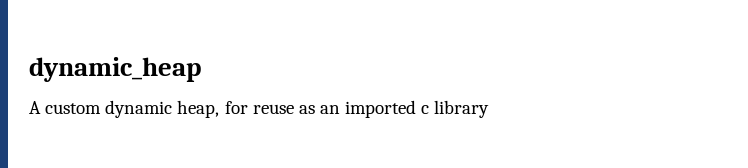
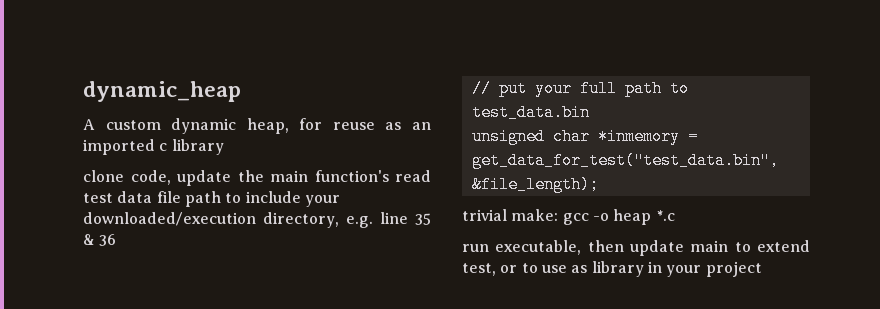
(490, 109) none -> [83,170,431,186] [83,191,340,207] [83,212,431,228] [83,234,117,246] [471,80,689,97] [471,104,590,121] [471,128,698,145] [471,152,779,169] [471,176,599,193] [462,209,675,225] [462,240,810,256] [462,261,762,277] // clone code, update the main function's read test data file path to include your downloaded/execution directory, e.g. line 35 & 36 // // put your full path to test_data.bin // unsigned char *inmemory = get_data_for_test("test_data.bin", &file_length); // trivial make: gcc -o heap *.c // run executable, then update main to extend test, or to use as library in your project

